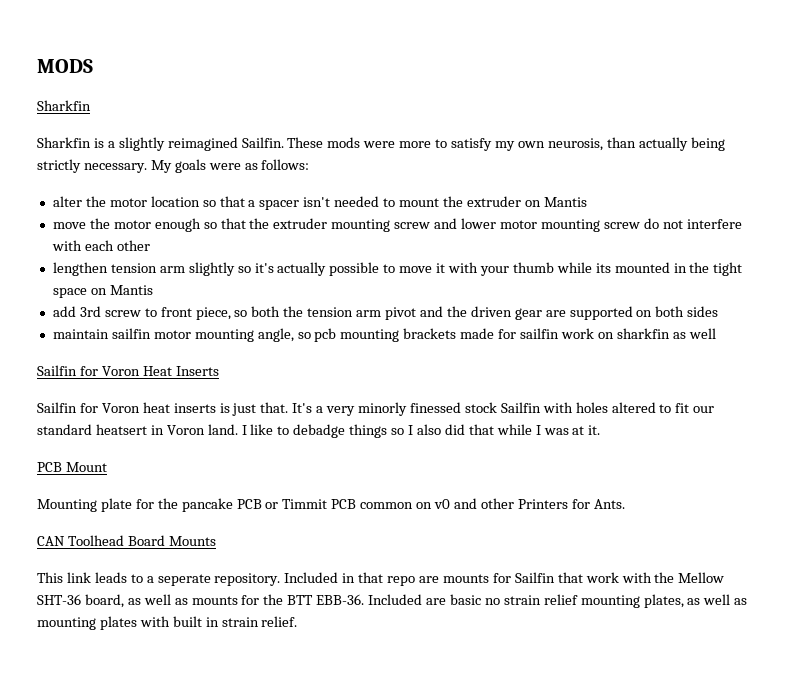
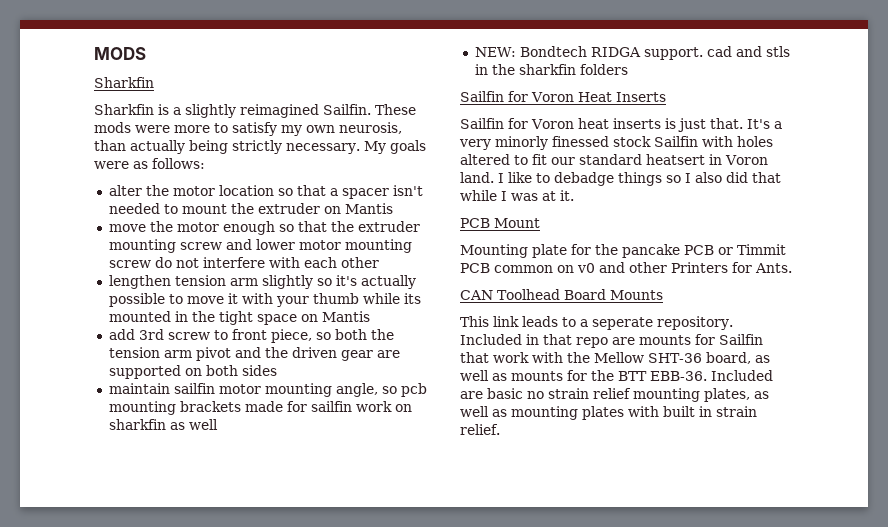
(716, 333) none -> [474,46,790,60] [474,64,628,75] // NEW: Bondtech RIDGA support. cad and stls in the sharkfin folders

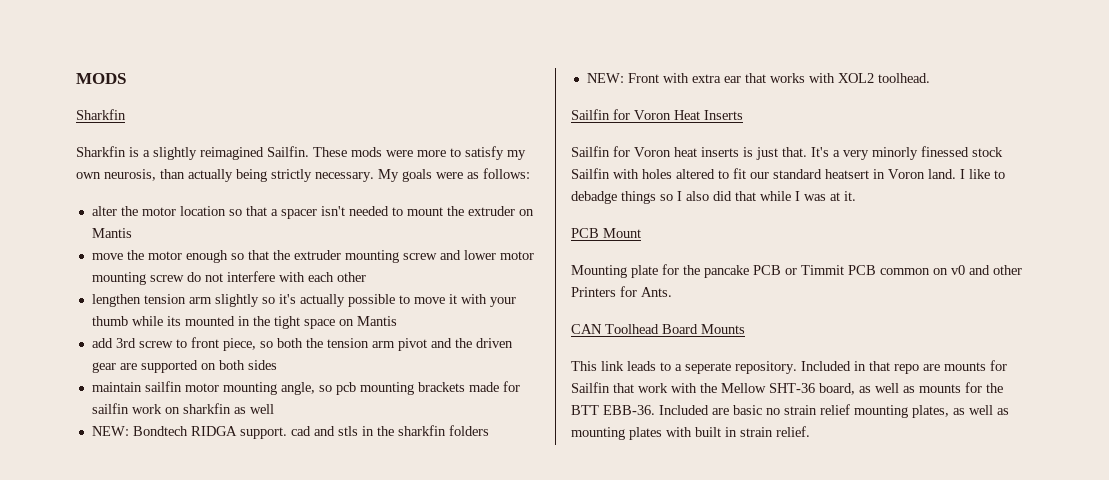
(628, 69) none -> [586,73,930,83] // NEW: Front with extra ear that works with XOL2 toolhead.

